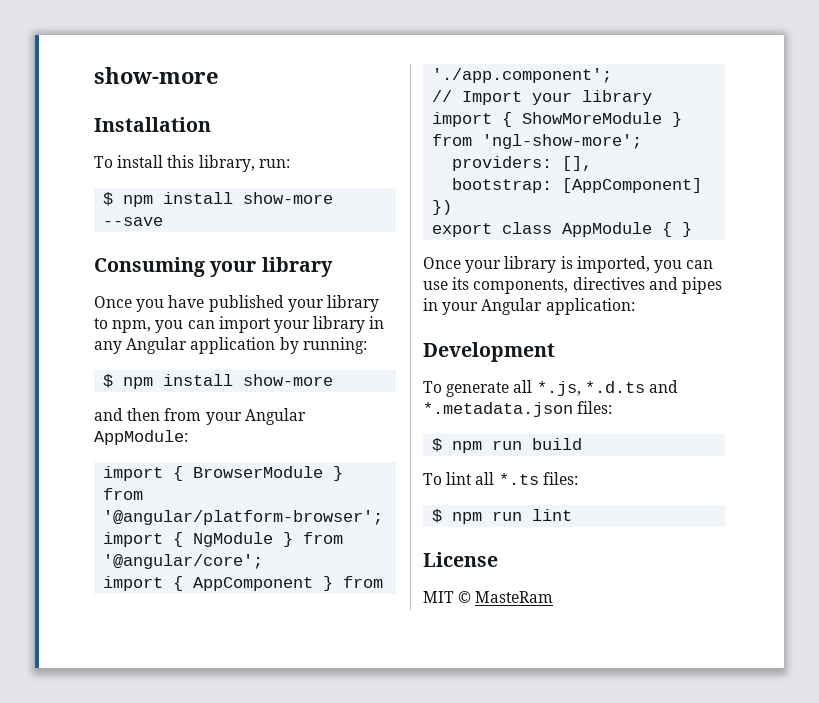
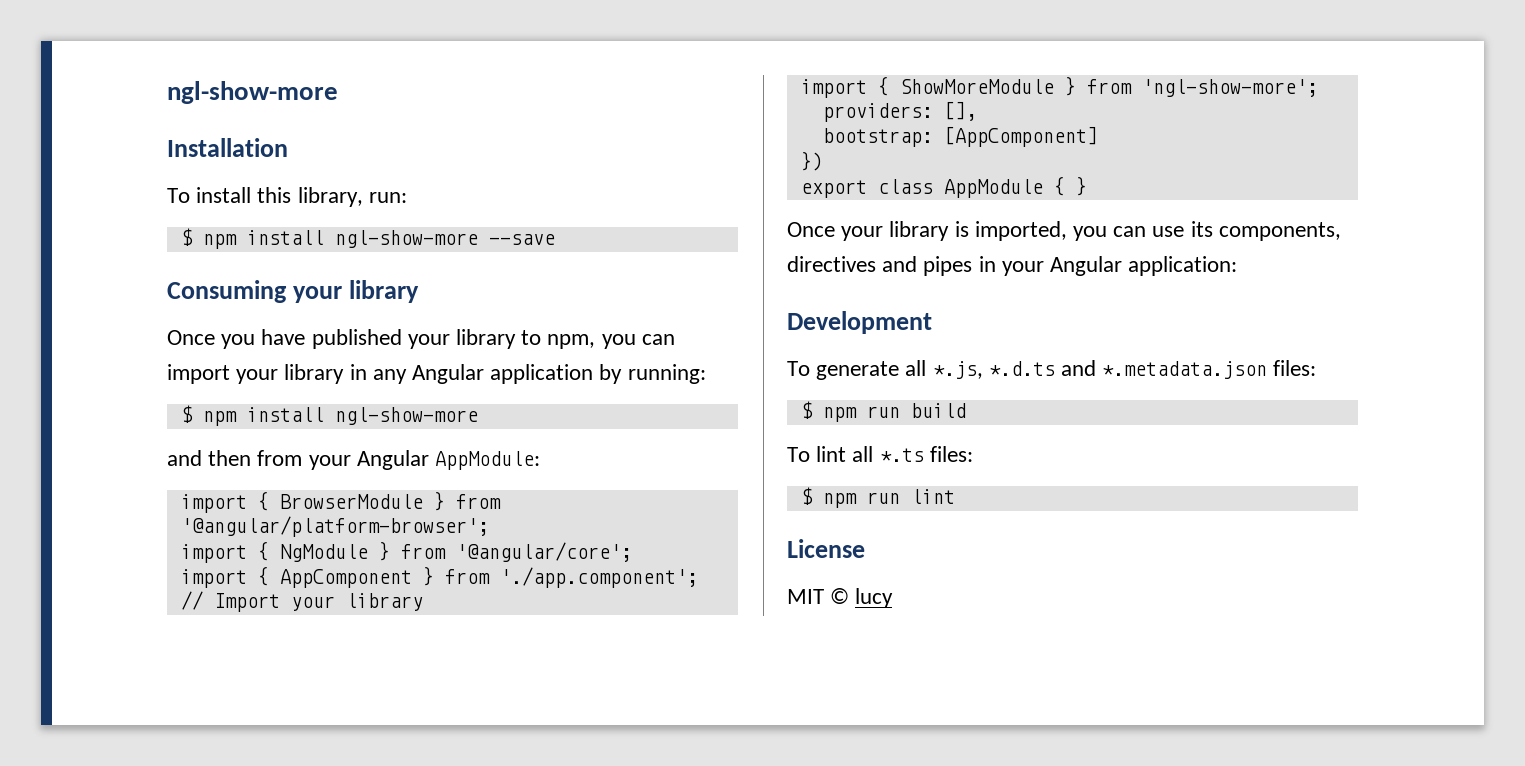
[94,67,219,84] show-more -> [167,81,338,104] ngl-show-more
[243,192,334,204] show-more -> [334,230,478,248] ngl-show-more
[243,374,334,386] show-more -> [334,407,478,425] ngl-show-more
[475,591,554,603] MasteRam -> [855,588,894,608] lucy

